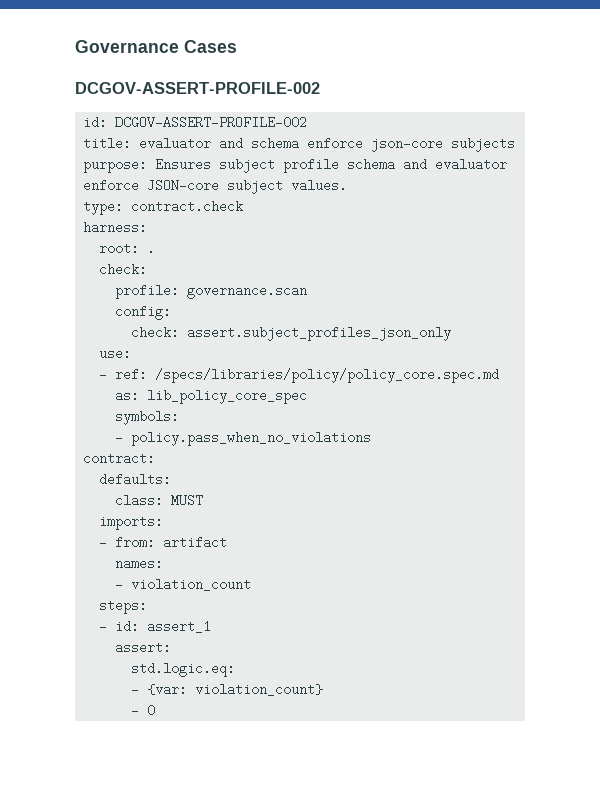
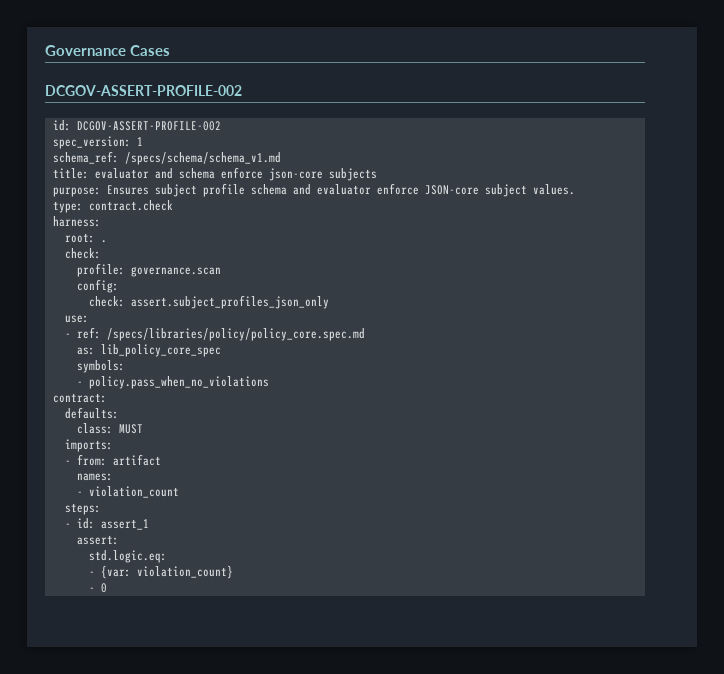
(308, 122) none -> [52,136,143,149] [52,151,281,165] // spec_version: 1 // schema_ref: /specs/schema/schema_v1.md

